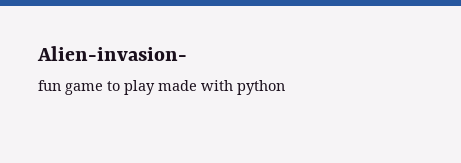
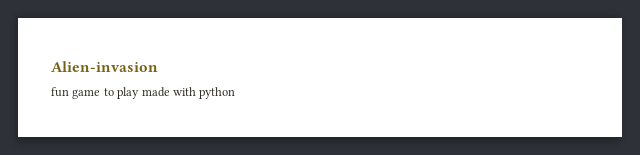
[37,46,187,61] Alien-invasion- -> [51,61,158,72] Alien-invasion

